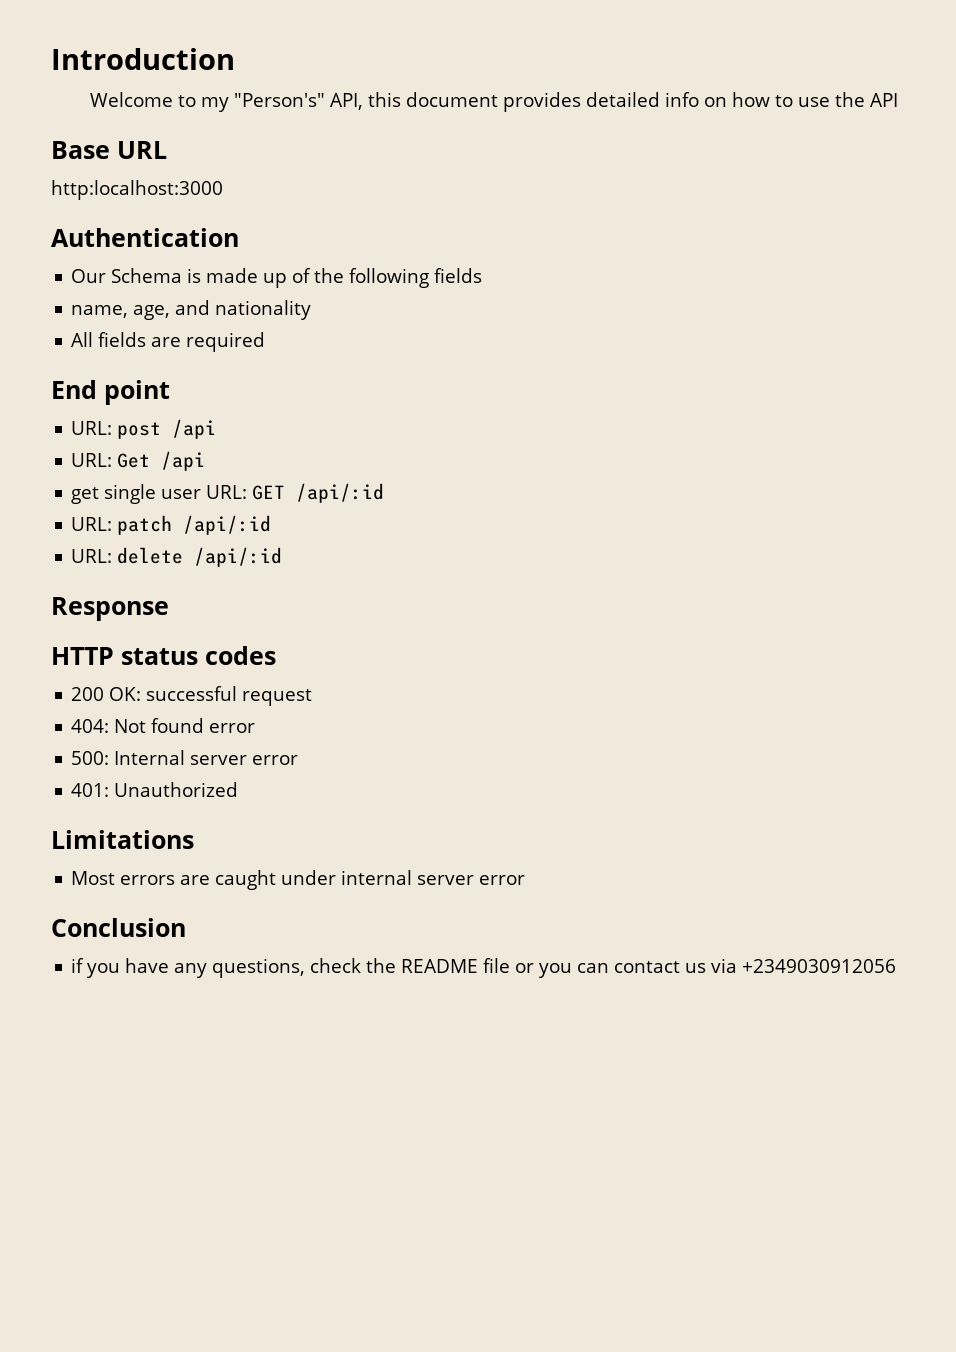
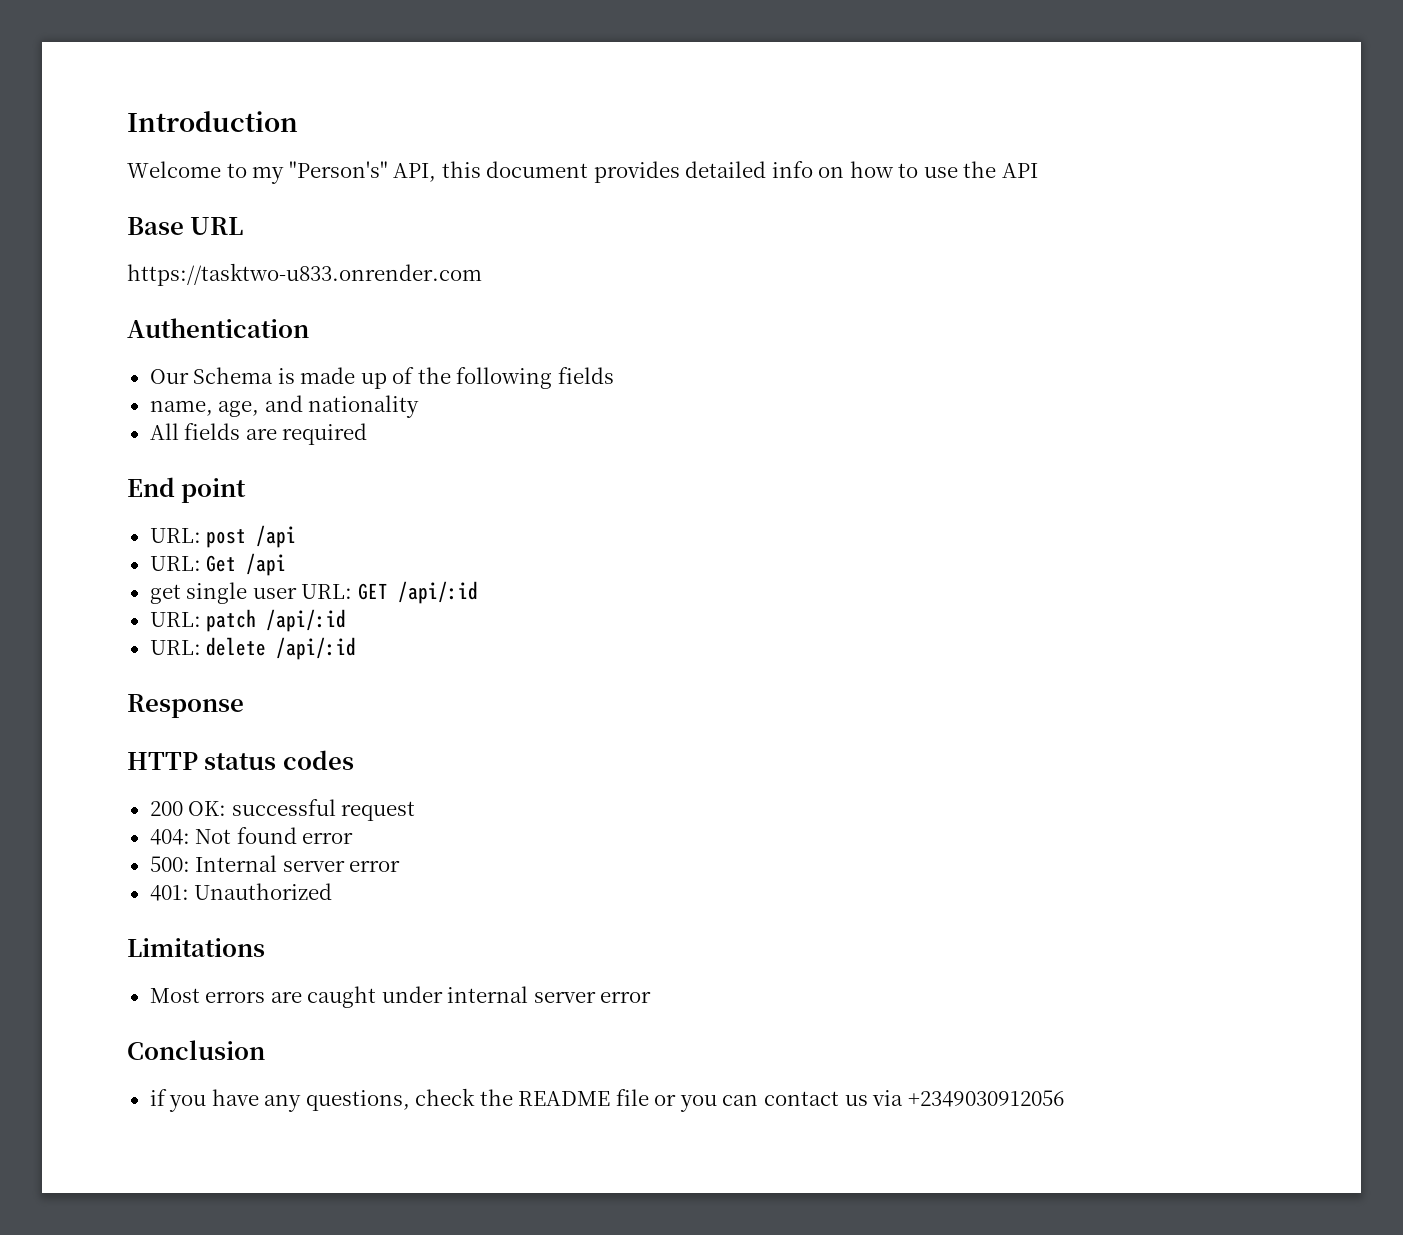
[51,180,223,200] http:localhost:3000 -> [127,263,482,286] https://tasktwo-u833.onrender.com

